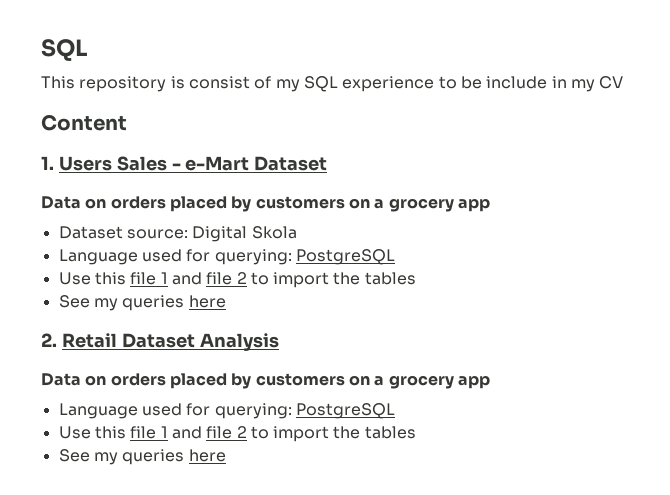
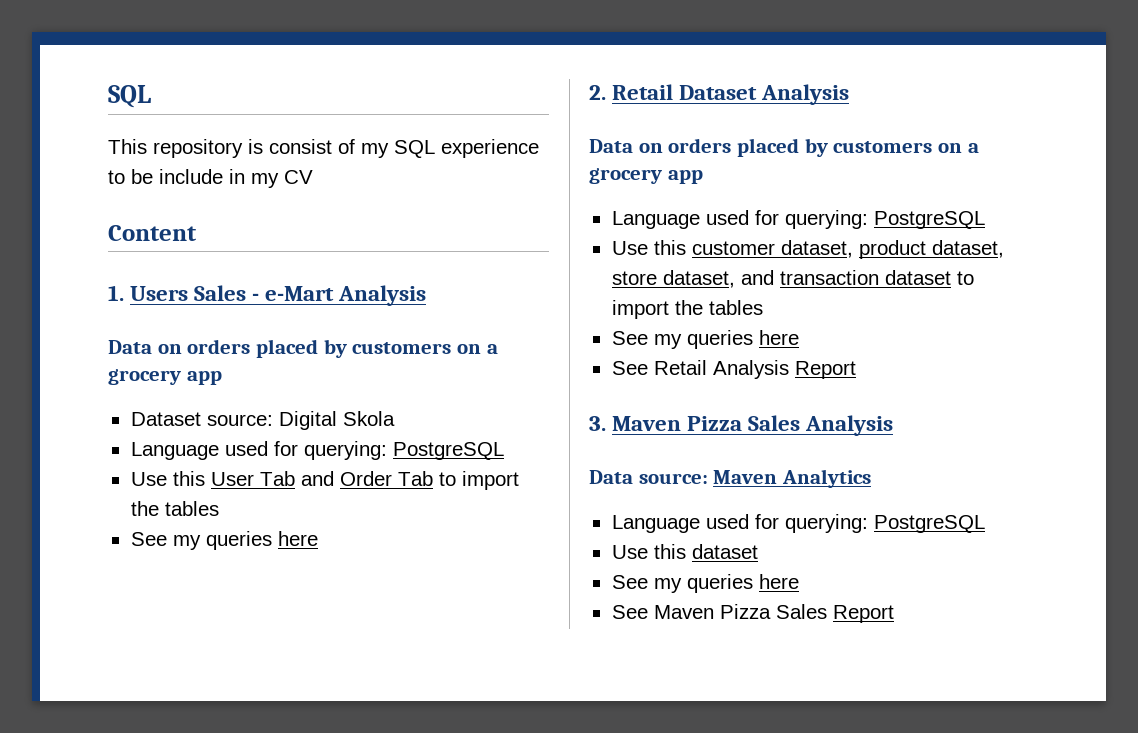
[254,156,328,171] Dataset -> [338,285,427,306] Analysis
[130,272,247,285] file 1 and file 2 -> [210,471,433,486] User Tab and Order Tab
[130,426,416,442] [58,449,226,465] file 1 and file 2 to import the tables // See my queries here -> [691,240,1004,259] [611,270,974,288] [611,300,763,319] [611,330,799,349] [611,360,856,379] [589,415,894,436] [589,469,872,488] [611,514,985,533] [611,544,758,559] [611,574,799,593] [611,604,894,623] customer dataset, product dataset, store dataset, and transaction dataset to import the tables // See my queries here // See Retail Analysis Report // 3. Maven Pizza Sales Analysis // Data source: Maven Analytics // Language used for querying: PostgreSQL // Use this dataset // See my queries here // See Maven Pizza Sales Report

